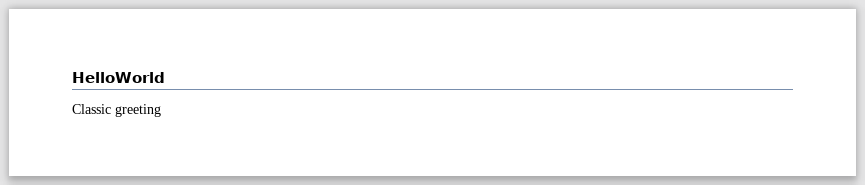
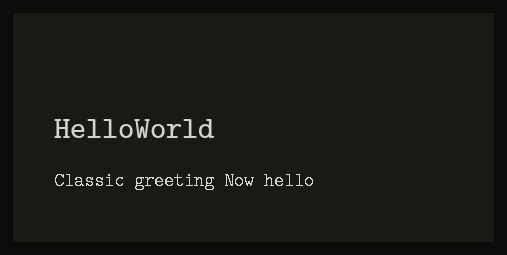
(161, 110) none -> [224,172,314,190] Now hello

